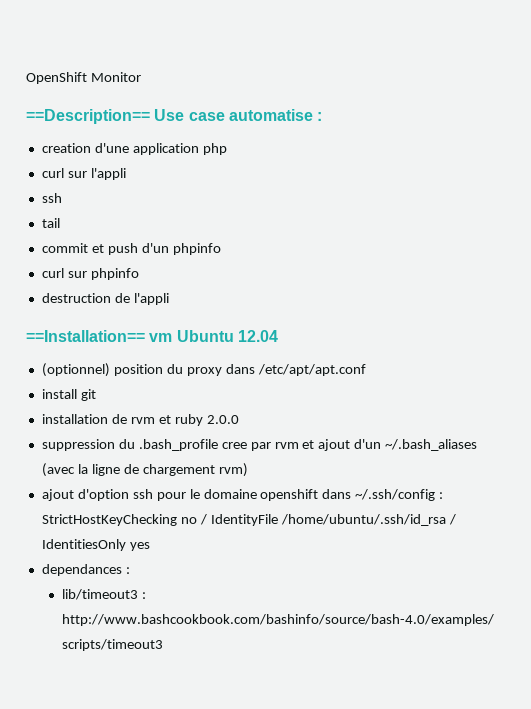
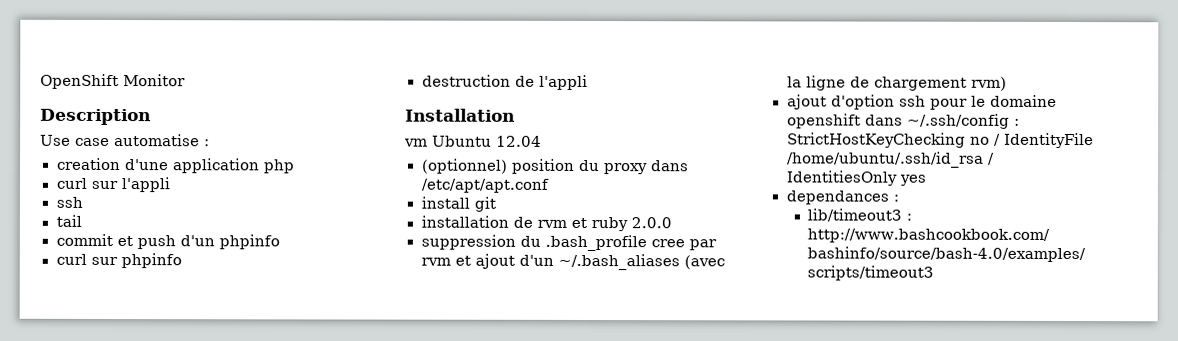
[26,109,150,124] ==Description== -> [40,108,151,126] Description //
[26,330,145,342] ==Installation== -> [405,108,515,122] Installation //

